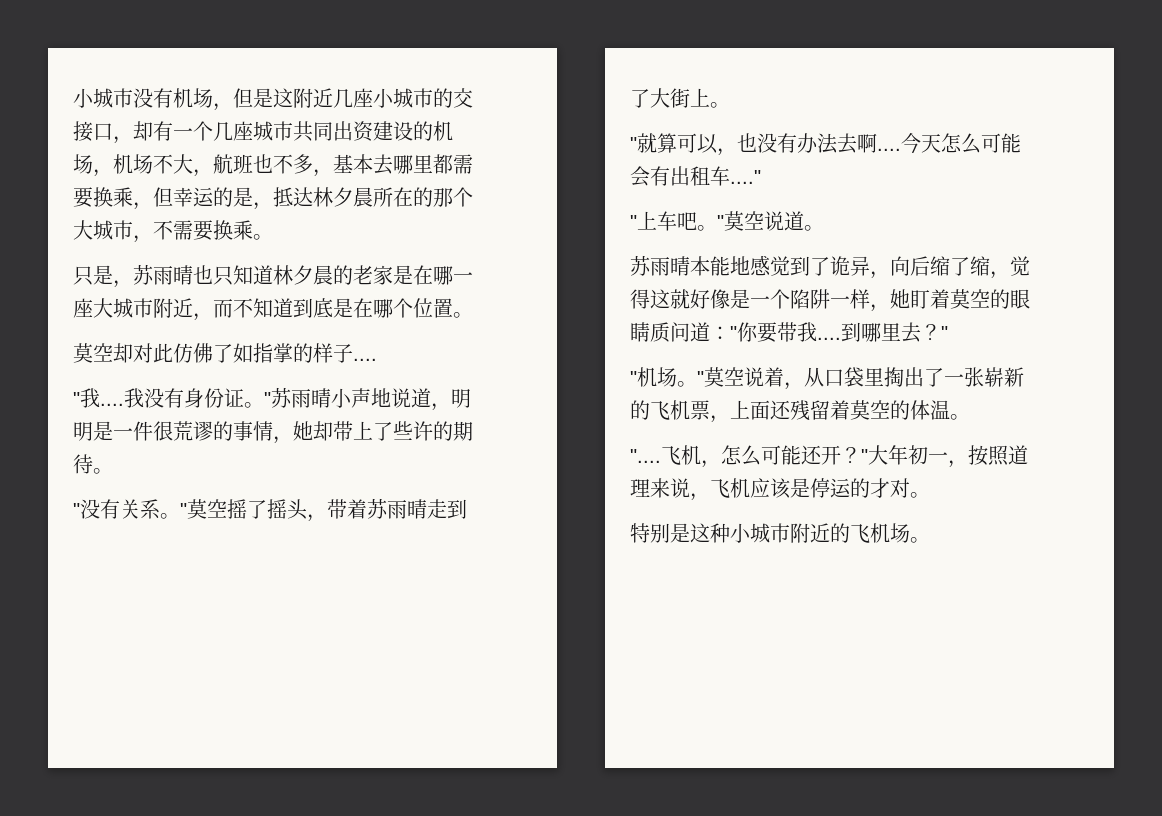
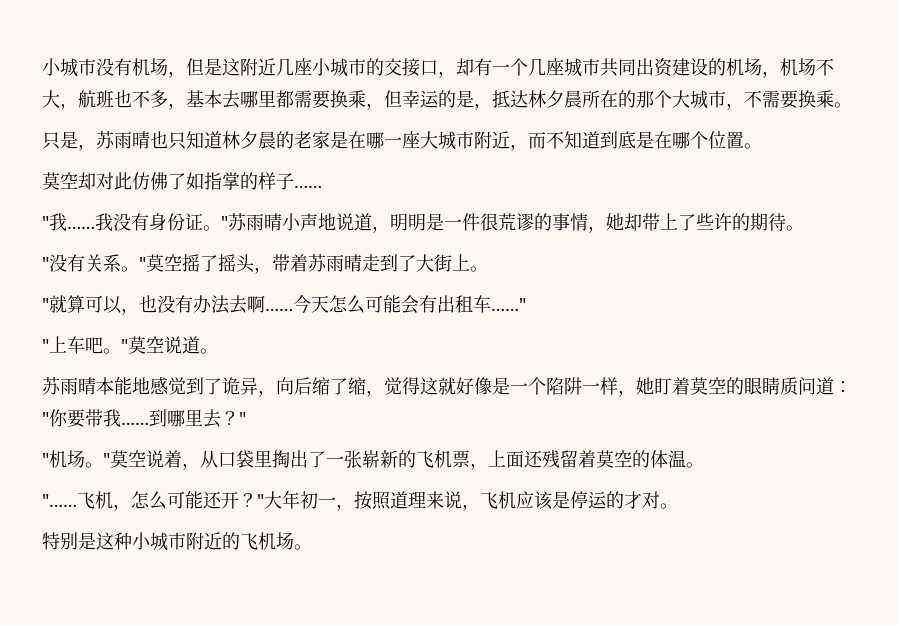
[353,358,377,361] .... -> [294,185,322,188] ……
[100,403,124,406] .... -> [67,226,95,229] ……
[877,148,901,151] .... -> [265,308,293,311] ……
[730,170,761,184] ...." -> [491,298,526,311] ……"
[817,337,841,340] .... -> [121,422,149,425] ……
[630,449,661,463] ".... -> [42,494,77,507] "……

